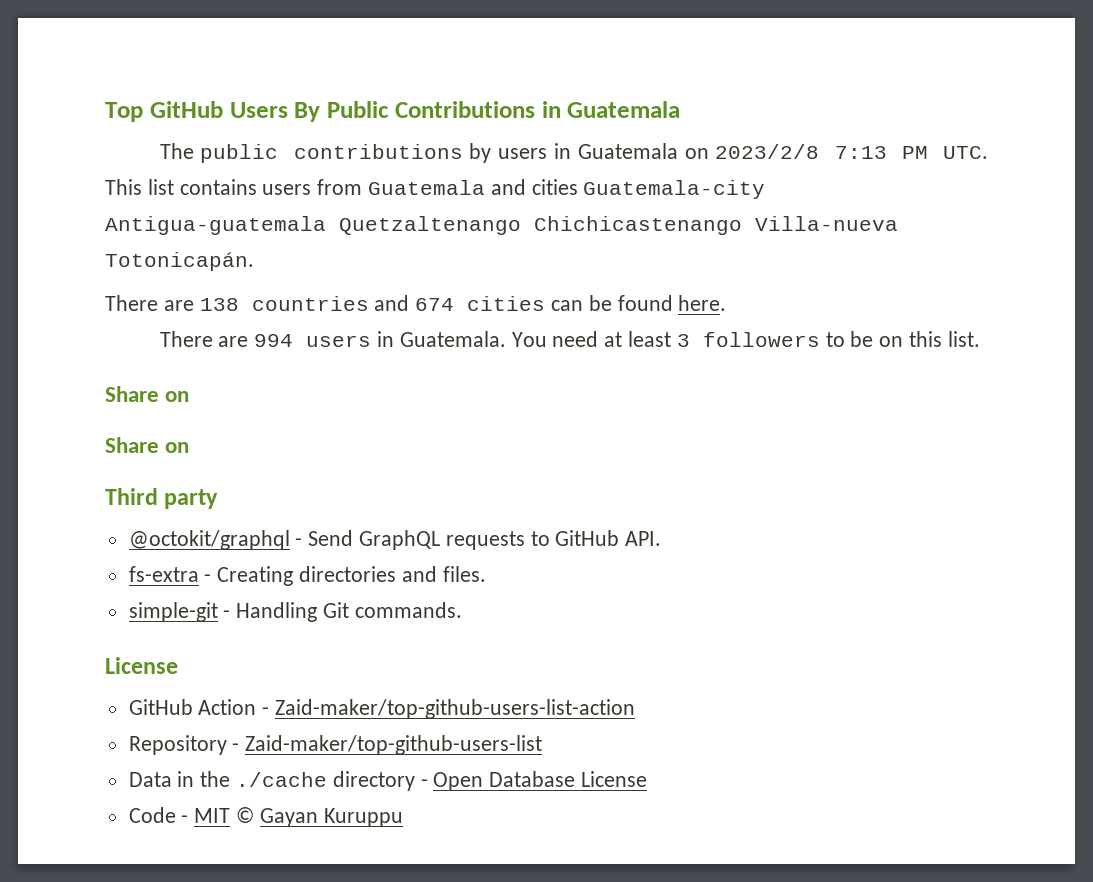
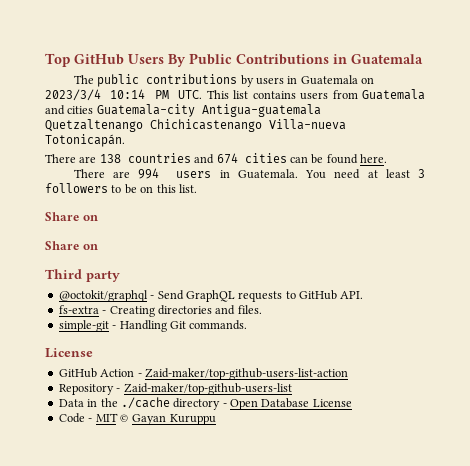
[715,144,887,159] 2023/2/8 7:13 -> [45,89,146,101] 2023/3/4 10:14

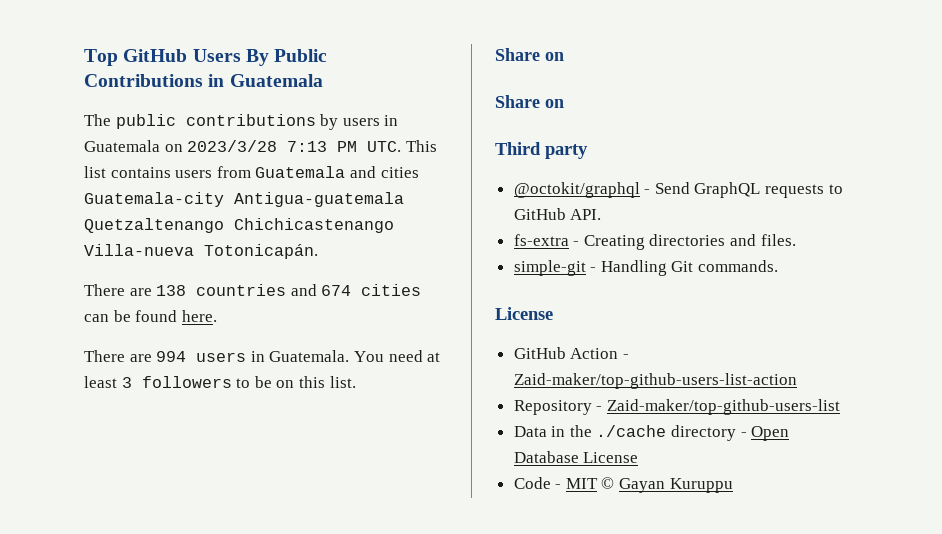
[45,89,146,101] 2023/3/4 10:14 -> [187,140,328,152] 2023/3/28 7:13

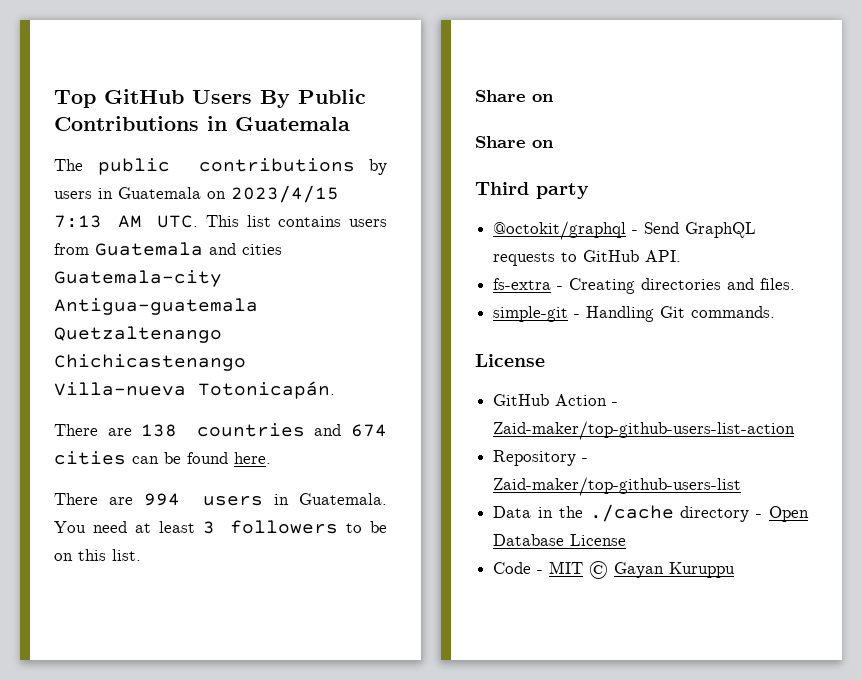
[187,140,358,152] 2023/3/28 7:13 PM -> [231,185,339,203] [54,215,142,228] 2023/4/15 7:13 AM

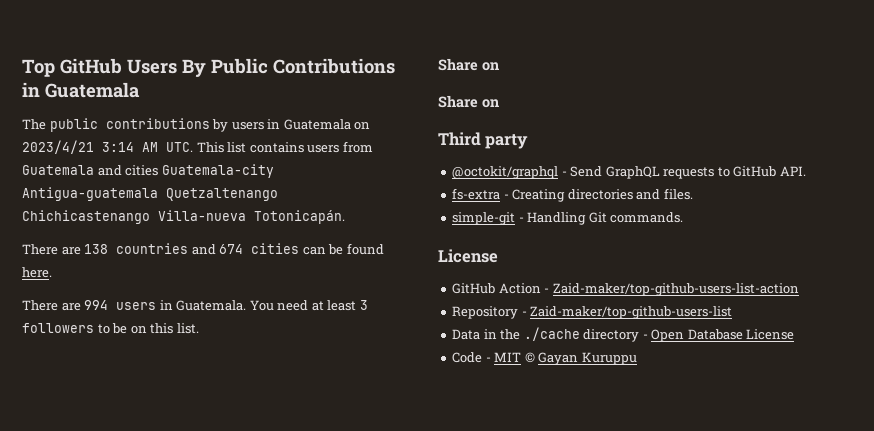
[231,185,339,203] [54,215,102,228] 2023/4/15 7:13 -> [22,140,134,154] 2023/4/21 3:14

